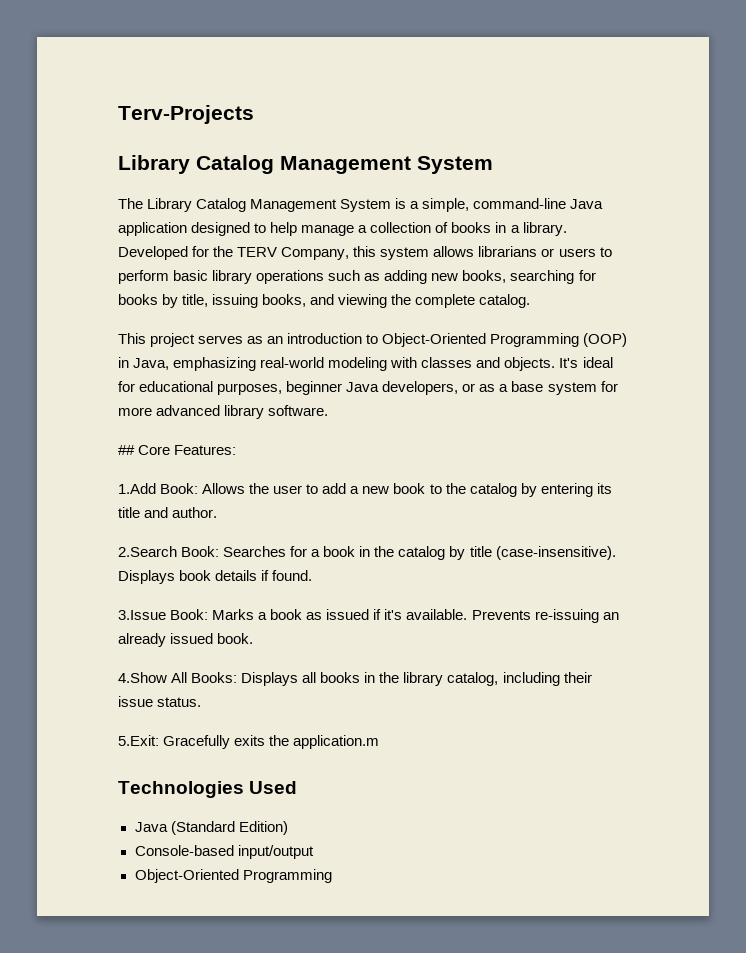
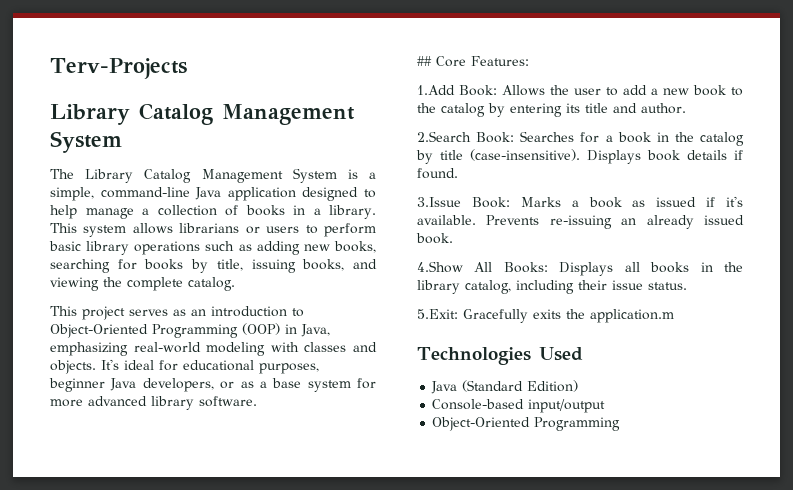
[118,246,377,260] Developed for the TERV Company, this -> [50,223,77,233] This

